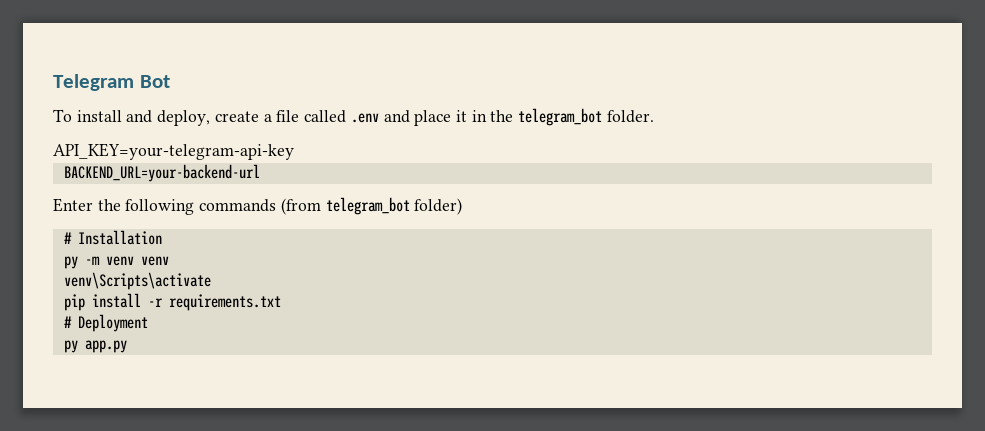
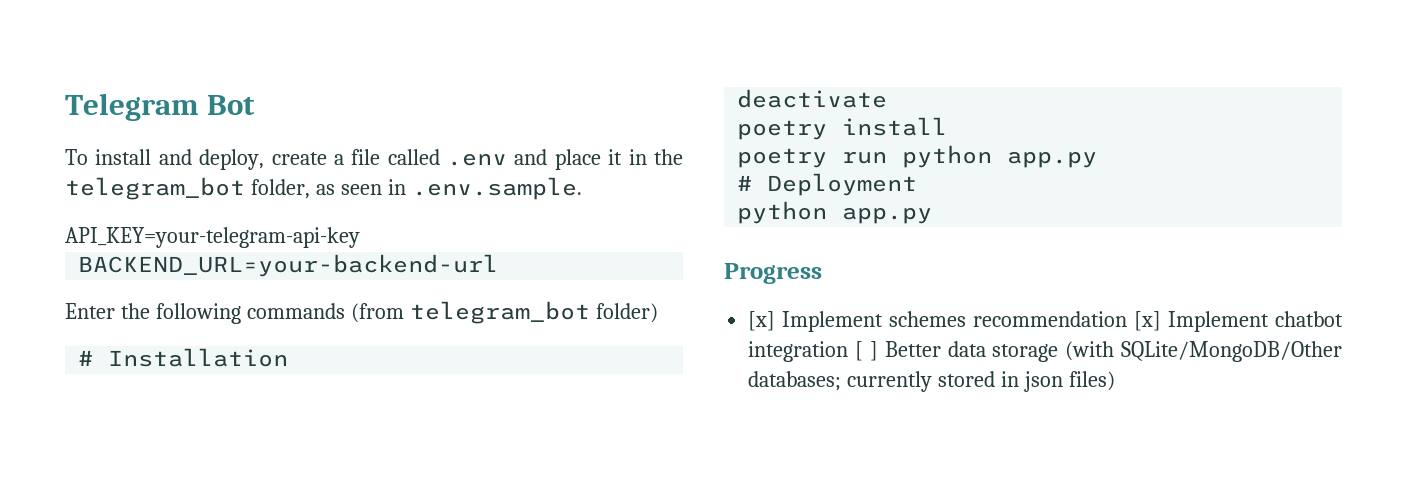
[606,110,654,123] folder. -> [250,177,582,200] folder, as seen in .env.sample.
[63,256,169,269] [63,272,211,290] [63,293,281,311] py -m venv venv // venv\Scripts\activate // pip install -r requirements.txt -> [737,89,888,108] [737,117,948,140] [737,145,1098,168] deactivate // poetry install // poetry run python app.py
[63,340,127,353] py app.py -> [737,201,933,224] [724,263,822,284] [748,311,1343,332] [748,341,1342,362] [748,371,1115,392] python app.py // Progress // [x] Implement schemes recommendation [x] Implement chatbot integration [ ] Better data storage (with SQLite/MongoDB/Other databases; currently stored in json files)

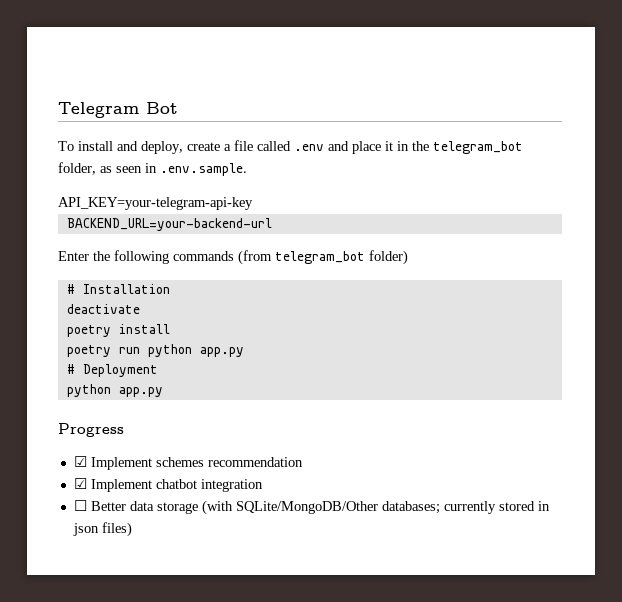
[748,311,776,331] [x] -> [73,456,87,467] ☑
[1134,311,1162,331] [x] -> [73,478,87,489] // ☑
[855,341,878,361] [ ] -> [73,500,87,511] // ☐

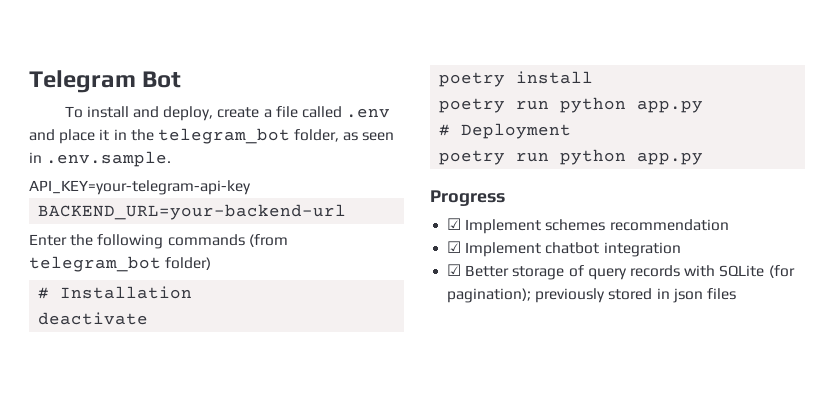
(158, 370) none -> [439,150,550,165] poetry run
[73,500,496,515] ☐ Better data storage (with SQLite/MongoDB/Other databases; currently -> [447,264,795,280] [447,288,606,303] ☑ Better storage of query records with SQLite (for pagination); previously
[101,522,132,537] files) -> [706,288,736,300] files

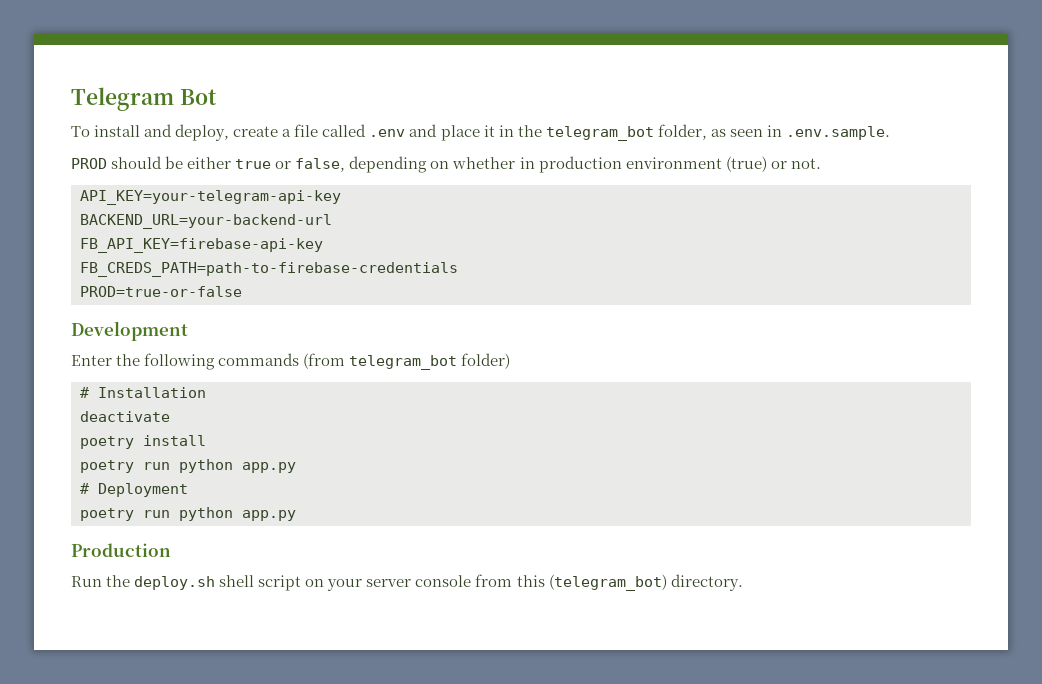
[29,180,251,195] [38,204,347,220] API_KEY=your-telegram-api-key // BACKEND_URL=your-backend-url -> [71,156,821,173] [80,190,341,205] [80,214,332,229] [80,238,323,253] [80,262,458,277] [80,286,242,297] [71,321,188,341] PROD should be either true or false, depending on whether in production environment (true) or not. // API_KEY=your-telegram-api-key // BACKEND_URL=your-backend-url // FB_API_KEY=firebase-api-key // FB_CREDS_PATH=path-to-firebase-credentials // PROD=true-or-false // Development
[430,190,505,206] [447,218,729,234] [447,241,681,257] [447,264,795,280] [447,288,736,303] Progress // ☑ Implement schemes recommendation // ☑ Implement chatbot integration // ☑ Better storage of query records with SQLite (for pagination); previously stored in json files -> [71,543,171,557] [71,574,743,591] Production // Run the deploy.sh shell script on your server console from this (telegram_bot) directory.

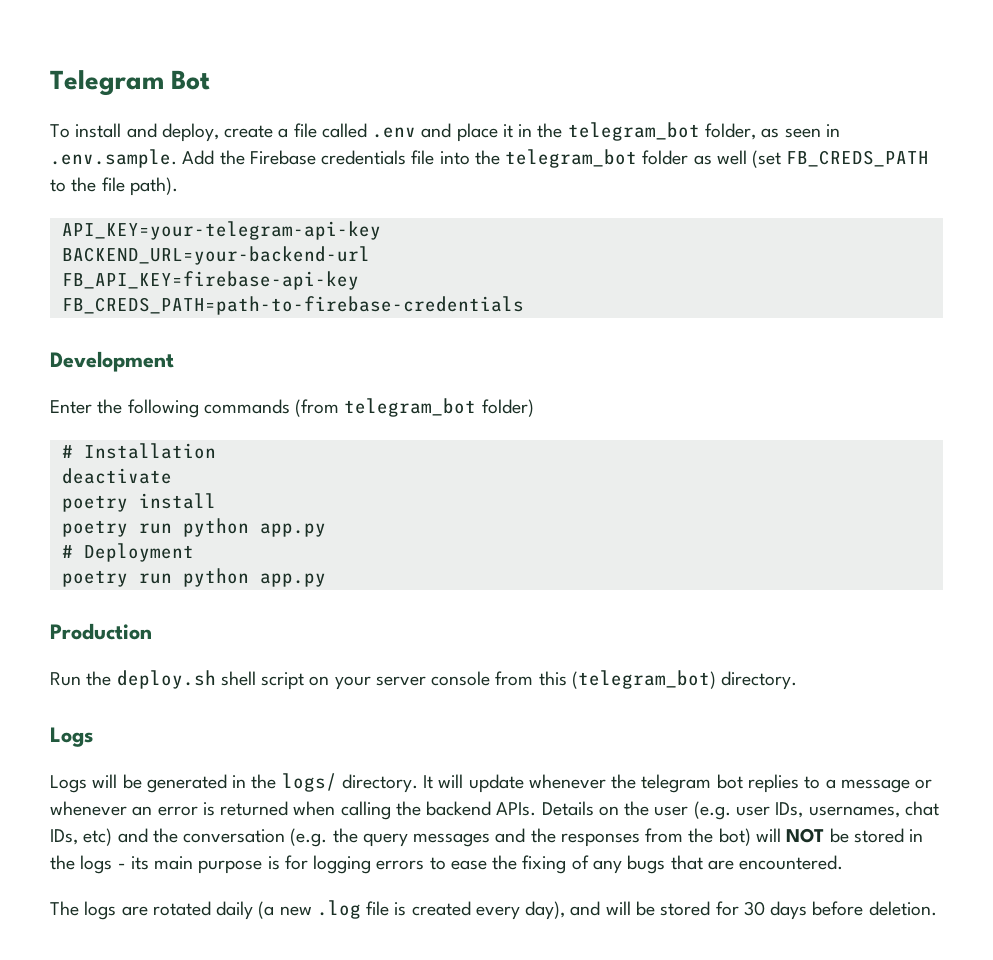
[71,156,821,173] // PROD should be either true or false, depending on whether in production environment (true) or not. -> [182,149,930,168] [50,177,178,196] Add the Firebase credentials file into the telegram_bot folder as well (set FB_CREDS_PATH to the file path).
[80,286,242,297] // PROD=true-or-false -> (524, 305) none
(743, 582) none -> [50,727,93,747] [50,773,933,793] [50,801,939,820] [50,828,924,847] [50,855,844,874] [50,900,937,920] // Logs // Logs will be generated in the logs/ directory. It will update whenever the telegram bot replies to a message or whenever an error is returned when calling the backend APIs. Details on the user (e.g. user IDs, usernames, chat IDs, etc) and the conversation (e.g. the query messages and the responses from the bot) will NOT be stored in the logs - its main purpose is for logging errors to ease the fixing of any bugs that are encountered. // The logs are rotated daily (a new .log file is created every day), and will be stored for 30 days before deletion.

